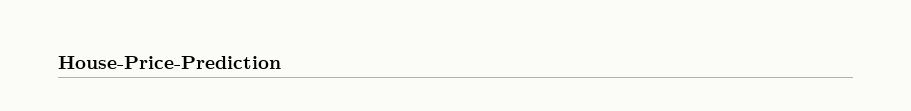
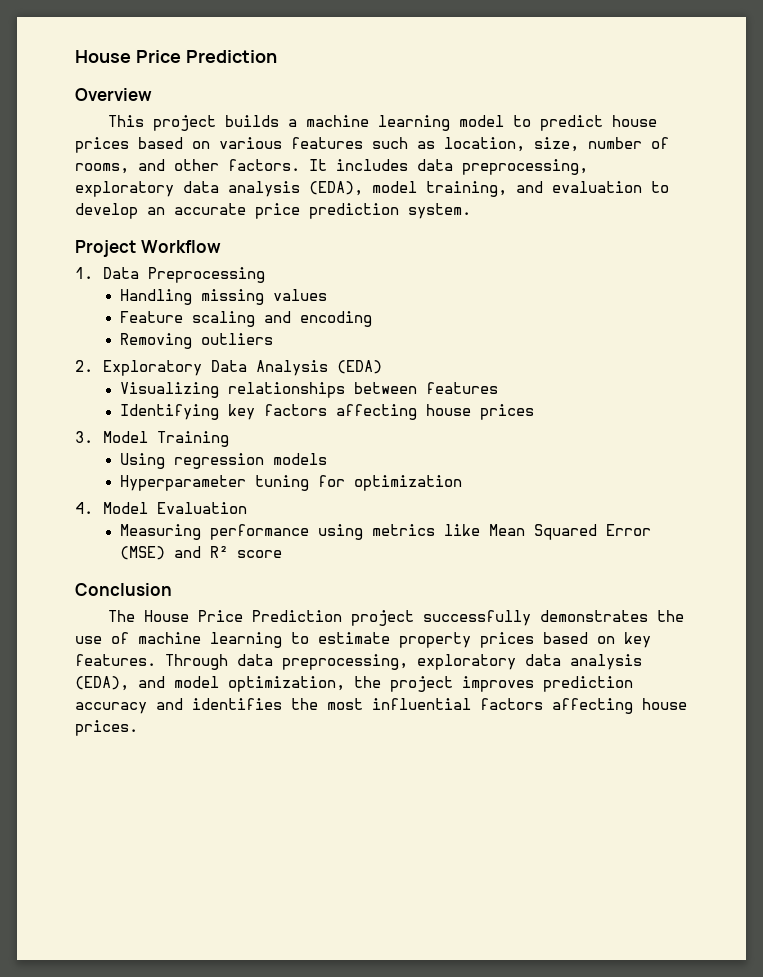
[58,56,281,69] House-Price-Prediction -> [75,50,277,63] [75,88,152,101] [107,115,657,131] [75,137,669,153] [75,159,588,175] [75,181,669,197] [75,203,471,219] [75,240,221,257] [75,267,266,283] [119,289,327,305] [119,311,372,327] [119,333,273,349] [75,360,383,376] [119,382,498,398] [119,404,534,420] [75,431,230,447] [119,453,327,469] [119,475,462,491] [75,502,248,514] [119,524,651,540] [119,546,282,560] [75,583,172,596] [107,610,684,626] [75,632,651,648] [75,654,642,670] [75,676,633,692] [75,698,687,714] [75,720,138,736] House Price Prediction // Overview // This project builds a machine learning model to predict house prices based on various features such as location, size, number of rooms, and other factors. It includes data preprocessing, exploratory data analysis (EDA), model training, and evaluation to develop an accurate price prediction system. // Project Workflow // 1. Data Preprocessing // Handling missing values // Feature scaling and encoding // Removing outliers // 2. Exploratory Data Analysis (EDA) // Visualizing relationships between features // Identifying key factors affecting house prices // 3. Model Training // Using regression models // Hyperparameter tuning for optimization // 4. Model Evaluation // Measuring performance using metrics like Mean Squared Error (MSE) and R² score // Conclusion // The House Price Prediction project successfully demonstrates the use of machine learning to estimate property prices based on key features. Through data preprocessing, exploratory data analysis (EDA), and model optimization, the project improves prediction accuracy and identifies the most influential factors affecting house prices.

